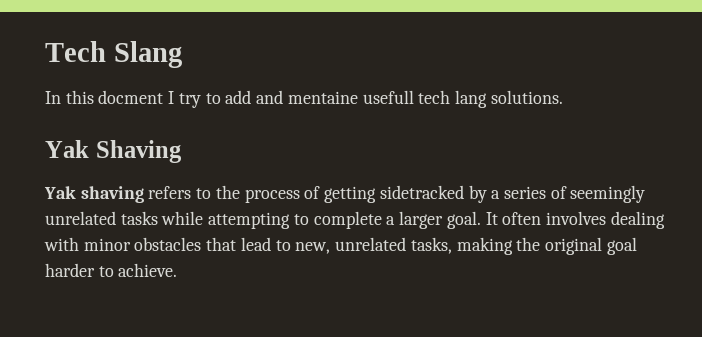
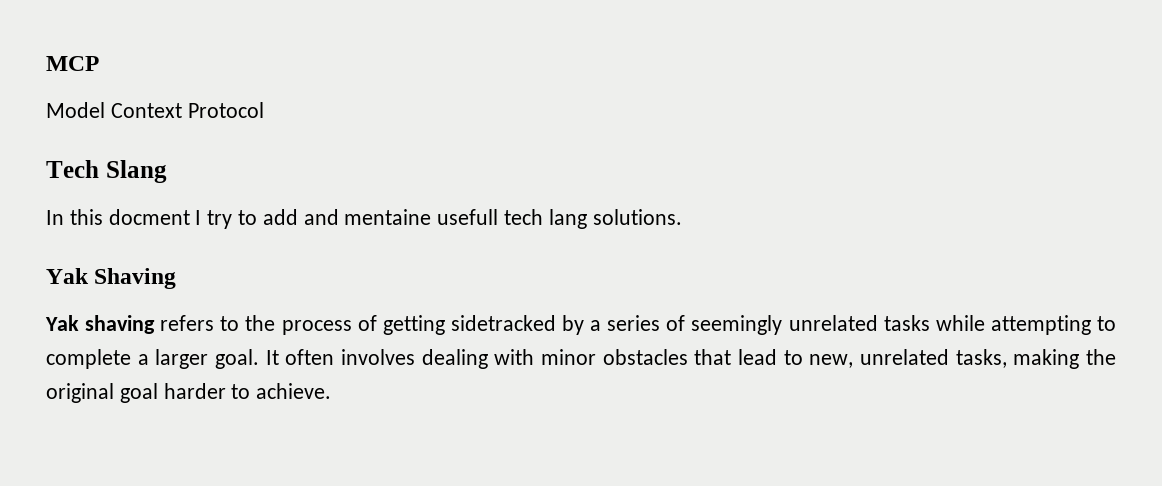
(45, 51) none -> [46,56,99,71] [46,102,264,118] MCP // Model Context Protocol //

